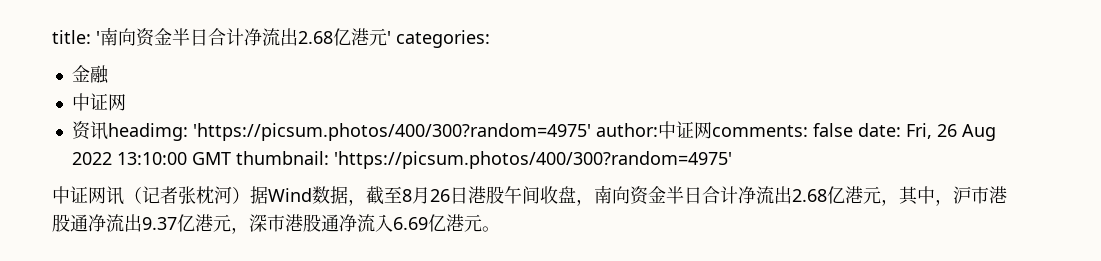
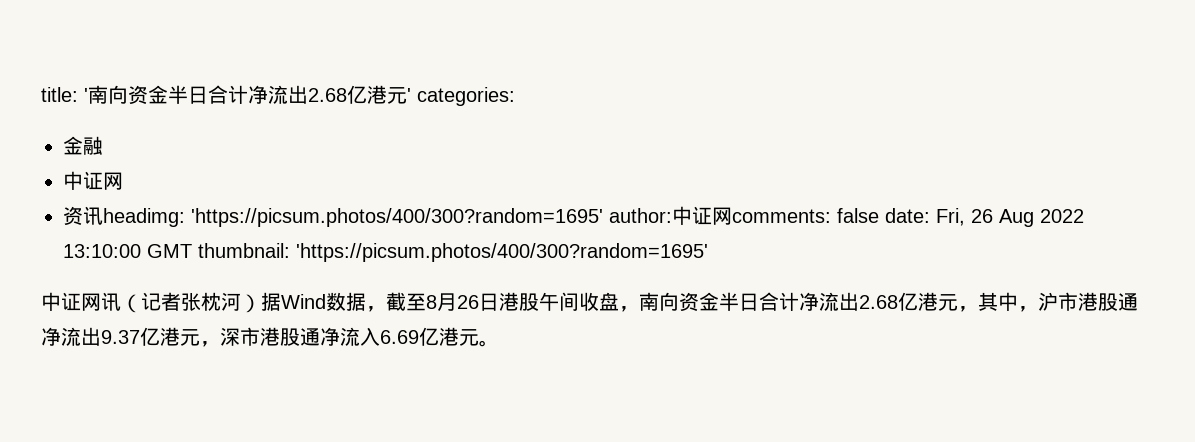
[192,123,591,141] 'https://picsum.photos/400/300?random=4975' -> [191,208,603,227] 'https://picsum.photos/400/300?random=1695'
[333,151,732,169] 'https://picsum.photos/400/300?random=4975' -> [296,243,708,262] 'https://picsum.photos/400/300?random=1695'

